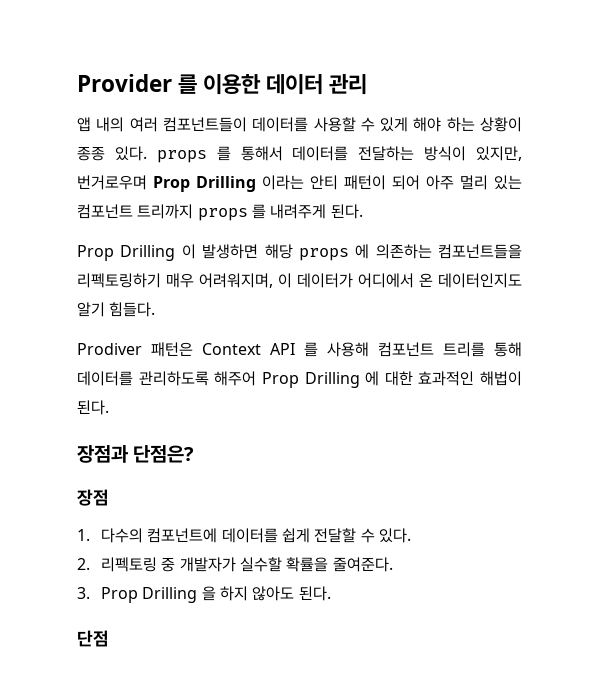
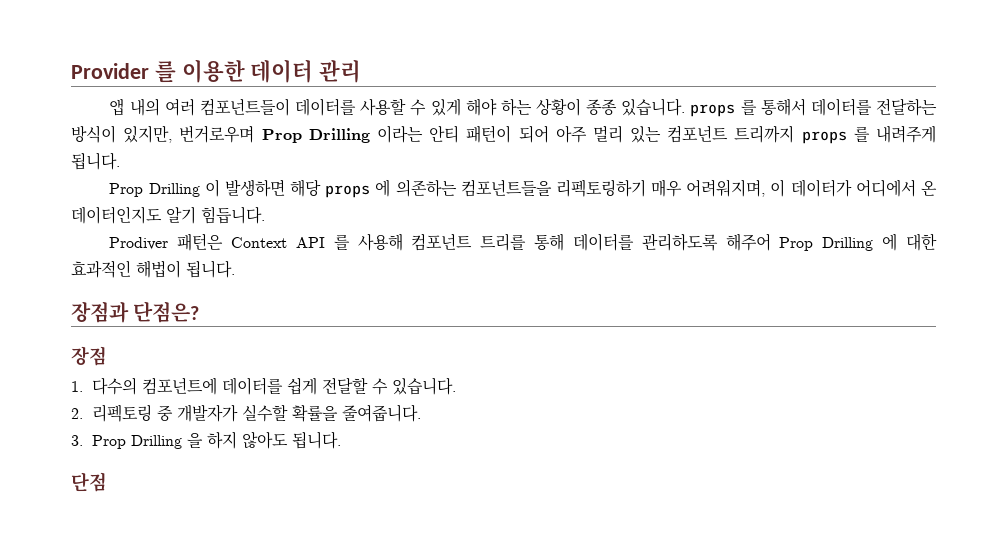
[114,146,147,161] 있다. -> [621,98,686,116] 있습니다.
[330,204,363,219] 된다. -> [71,152,120,170] 됩니다.
[109,302,156,317] 힘들다. -> [201,206,265,224] 힘듭니다.
[77,400,109,415] 된다. -> [186,260,235,278] 됩니다.
[378,528,411,543] 있다. -> [391,377,456,395] 있습니다.
[332,557,393,572] 줄여준다. -> [341,404,421,422] 줄여줍니다.
[298,586,331,601] 된다. -> [291,431,341,449] 됩니다.

